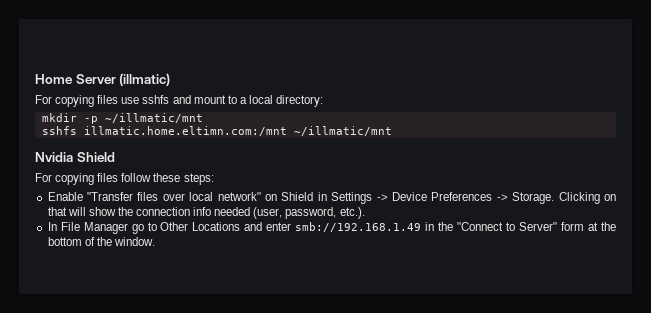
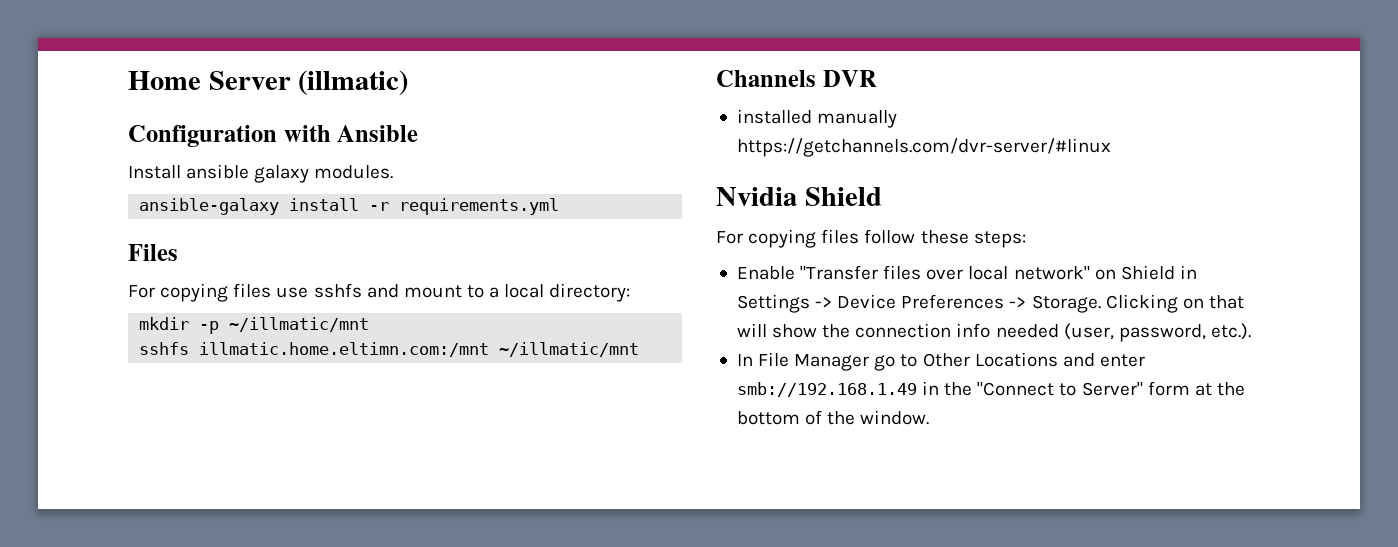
(171, 79) none -> [128,125,419,147] [128,164,394,183] [139,198,560,215] [128,244,178,261] // Configuration with Ansible // Install ansible galaxy modules. // ansible-galaxy install -r requirements.yml // Files
(392, 131) none -> [716,70,877,87] [736,109,898,128] [736,138,1111,157] // Channels DVR // installed manually https://getchannels.com/dvr-server/#linux

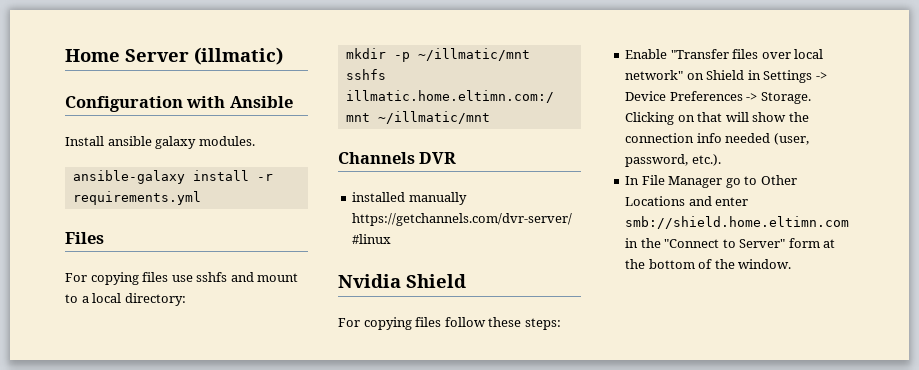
[736,382,917,397] smb://192.168.1.49 -> [625,216,850,229] smb://shield.home.eltimn.com

